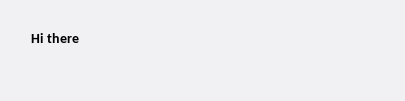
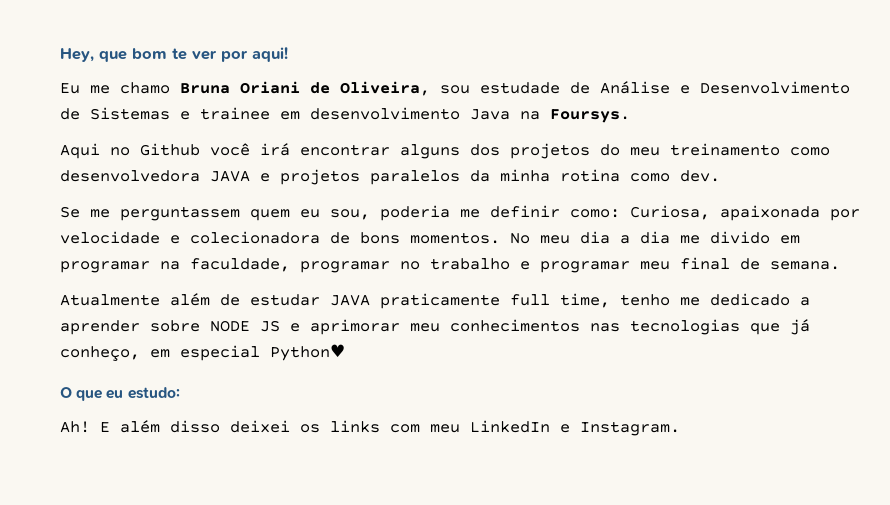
[31,33,79,43] Hi there -> [60,47,288,62] [60,81,850,96] [60,107,630,123] [60,143,830,159] [60,169,720,185] [60,205,860,221] [60,231,800,244] [60,257,840,273] [60,293,810,309] [60,319,810,335] [60,344,345,361] [60,387,180,401] [60,420,680,436] Hey, que bom te ver por aqui! // Eu me chamo Bruna Oriani de Oliveira, sou estudade de Análise e Desenvolvimento de Sistemas e trainee em desenvolvimento Java na Foursys. // Aqui no Github você irá encontrar alguns dos projetos do meu treinamento como desenvolvedora JAVA e projetos paralelos da minha rotina como dev. // Se me perguntassem quem eu sou, poderia me definir como: Curiosa, apaixonada por velocidade e colecionadora de bons momentos. No meu dia a dia me divido em programar na faculdade, programar no trabalho e programar meu final de semana. // Atualmente além de estudar JAVA praticamente full time, tenho me dedicado a aprender sobre NODE JS e aprimorar meu conhecimentos nas tecnologias que já conheço, em especial Python♥ // O que eu estudo: // Ah! E além disso deixei os links com meu LinkedIn e Instagram.

